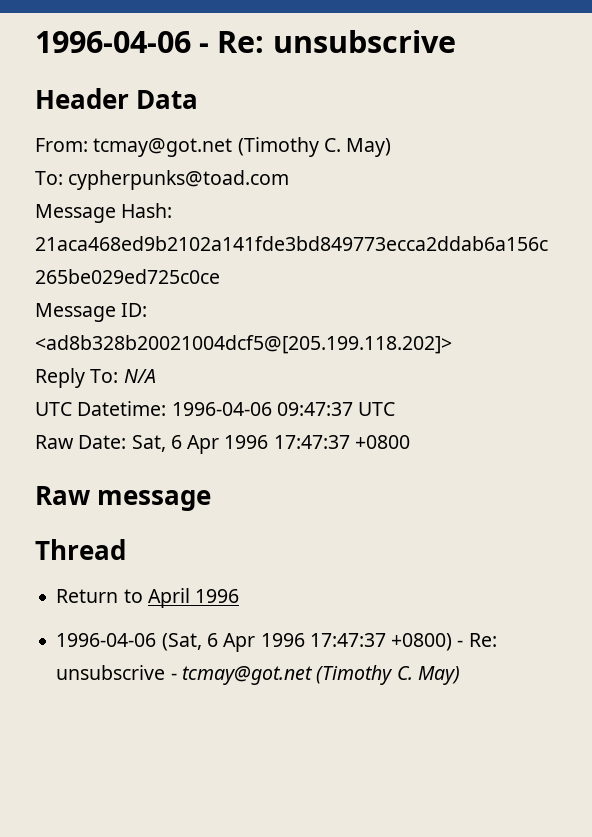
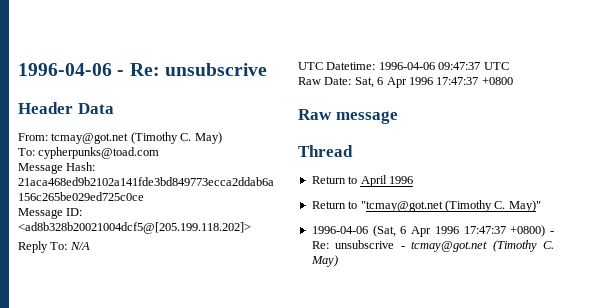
(240, 596) none -> [311,200,541,212] // Return to "tcmay@got.net (Timothy C. May)"

